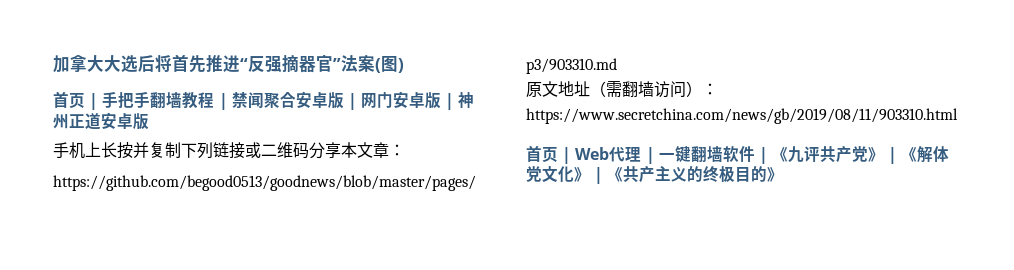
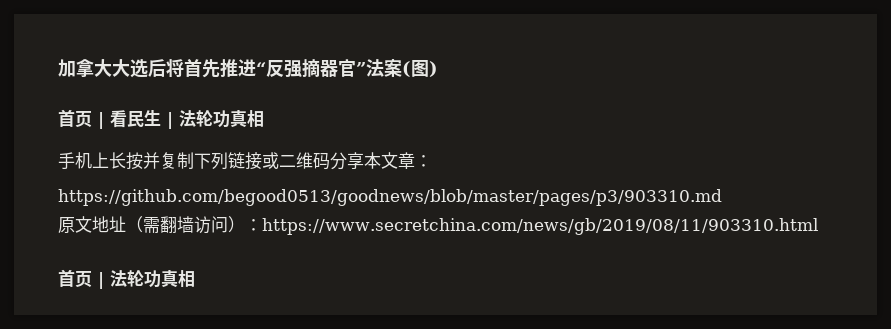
[102,91,475,110] [53,112,149,130] 手把手翻墙教程 | 禁闻聚合安卓版 | 网门安卓版 | 神州正道安卓版 -> [110,110,264,129] 看民生 | 法轮功真相
[575,146,950,164] [526,166,784,184] Web代理 | 一键翻墙软件 | 《九评共产党》 | 《解体党文化》 | 《共产主义的终极目的》 -> [110,270,195,288] 法轮功真相

